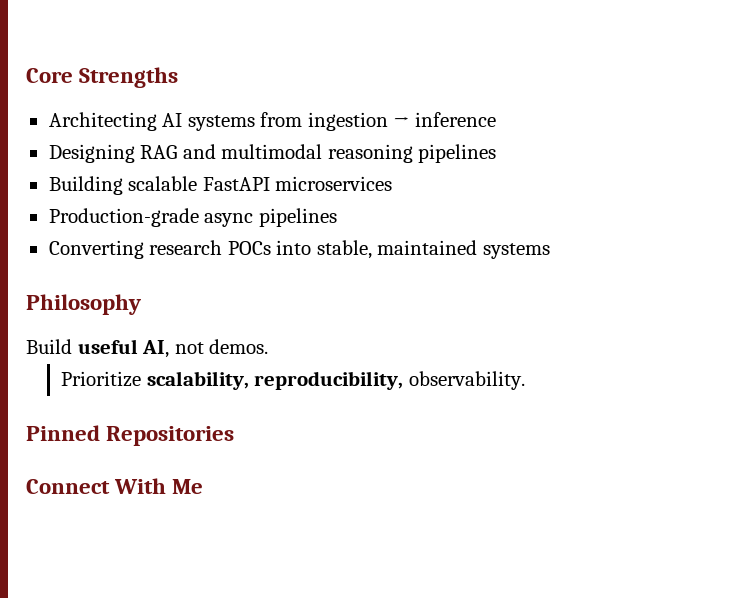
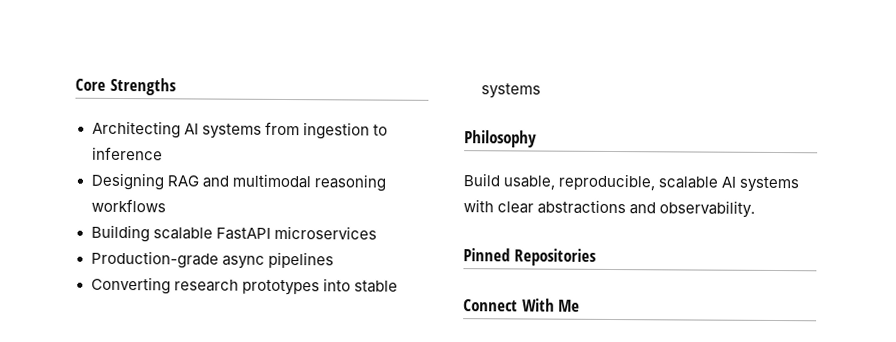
[393,116,410,127] → -> [372,124,388,136] to
[418,144,497,163] pipelines -> [90,198,166,213] workflows
[227,240,478,259] POCs into stable, maintained -> [241,278,398,296] prototypes into stable
[77,339,269,358] [60,371,404,390] useful AI, not demos. // Prioritize scalability, reproducibility, -> [503,173,800,193] [463,199,657,215] usable, reproducible, scalable AI systems with clear abstractions and

